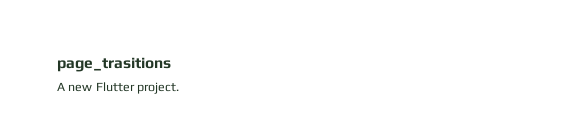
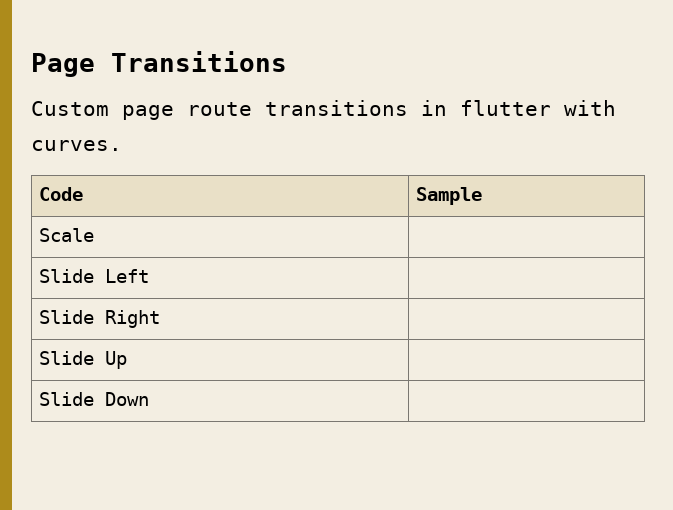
[57,57,171,72] [57,82,180,94] page_trasitions // A new Flutter project. -> [31,51,287,77] [31,100,616,120] [31,140,122,151] [39,187,84,201] [416,187,483,205] [39,228,95,242] [39,269,150,283] [39,310,161,328] [39,351,128,369] [39,392,150,406] Page Transitions // Custom page route transitions in flutter with curves. // Code | Sample // Scale | // Slide Left | // Slide Right | // Slide Up | // Slide Down |

